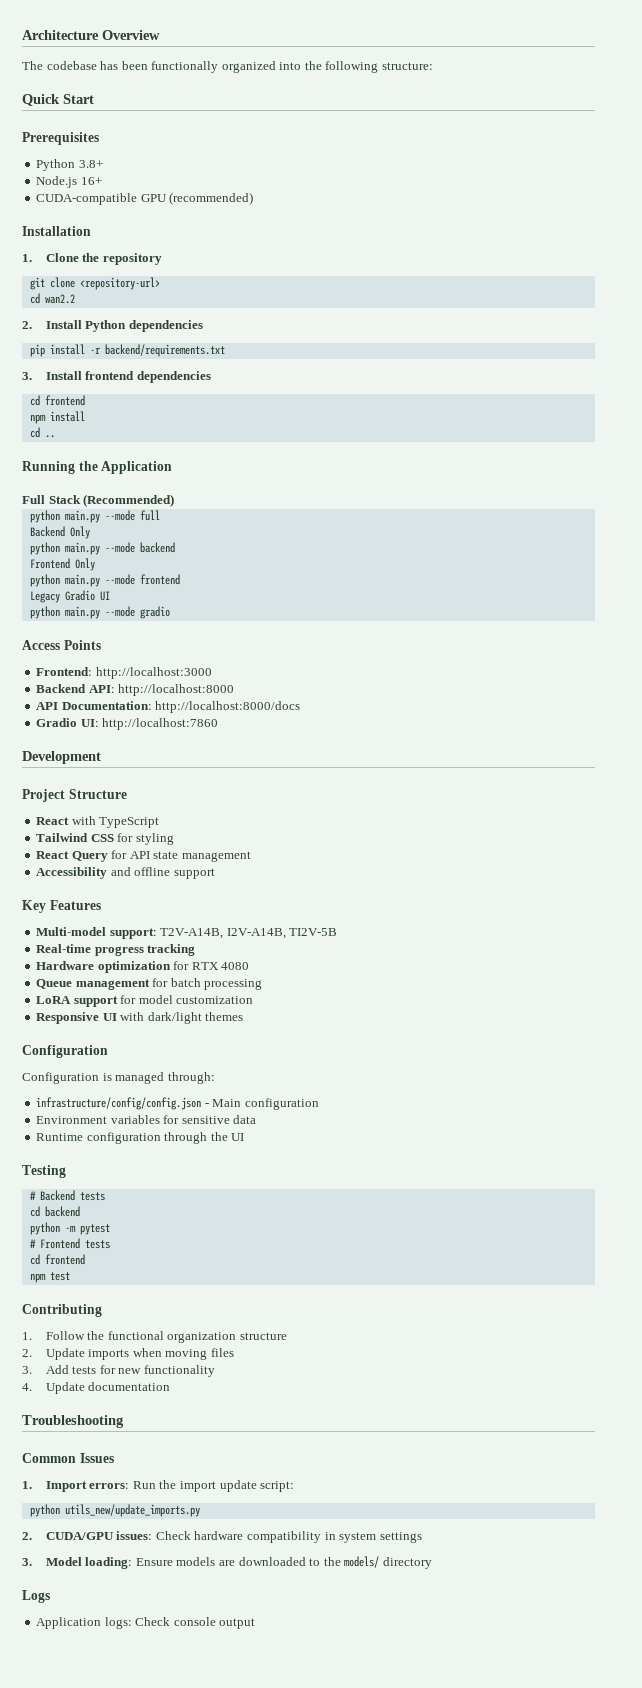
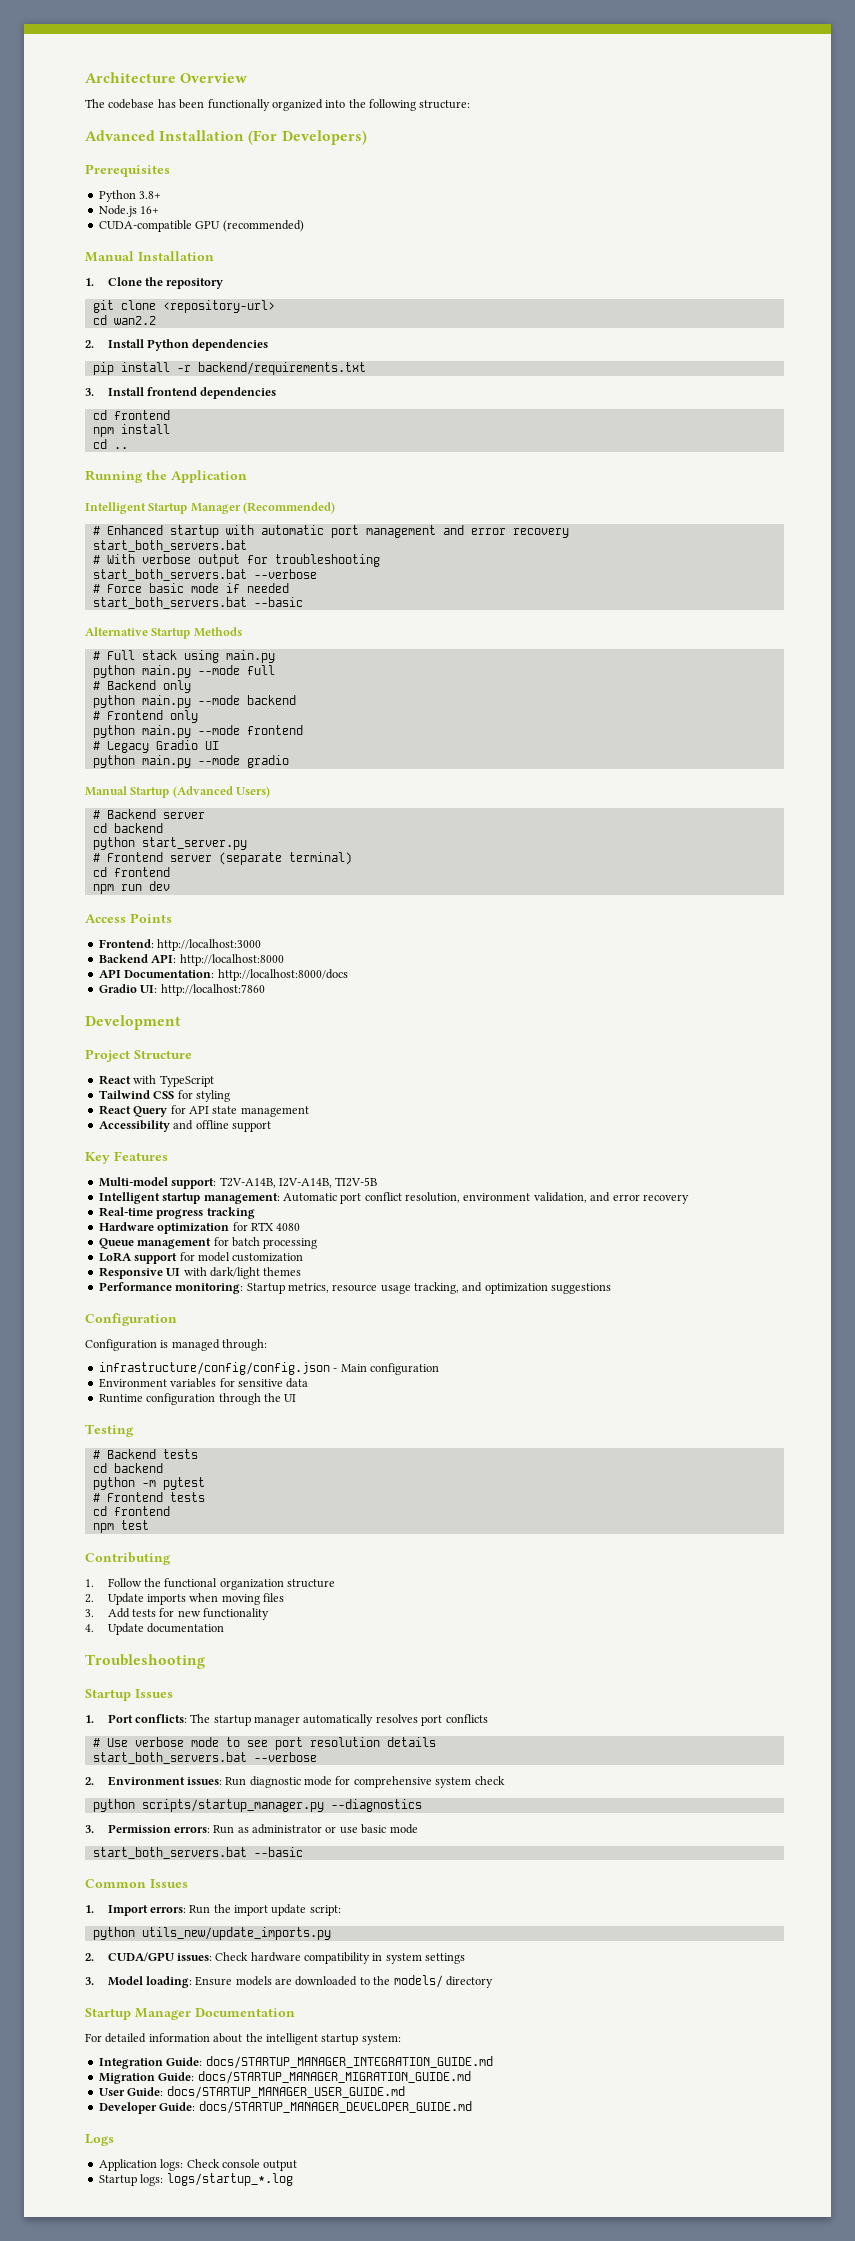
[22,94,94,106] Quick Start -> [85,130,367,145] Advanced Installation (For Developers)
(254, 198) none -> [85,251,134,262] Manual
[22,494,175,507] Full Stack (Recommended) -> [85,502,336,514] [92,525,569,538] [92,540,247,552] [92,554,380,567] [92,569,317,581] [92,583,289,593] [92,597,303,609] [85,627,242,639] [92,650,275,663] Intelligent Startup Manager (Recommended) // # Enhanced startup with automatic port management and error recovery // start_both_servers.bat // # With verbose output for troubleshooting // start_both_servers.bat --verbose // # Force basic mode if needed // start_both_servers.bat --basic // Alternative Startup Methods // # Full stack using main.py
[29,526,90,539] Backend Only -> [92,680,191,693] # Backend only
[29,558,95,571] Frontend Only -> [92,710,198,723] # Frontend only
(180, 579) none -> [92,741,100,750] #
(170, 612) none -> [85,786,271,798] [92,809,205,819] [92,823,163,833] [92,837,247,850] [92,852,352,865] [92,867,170,877] [92,881,170,894] // Manual Startup (Advanced Users) // # Backend server // cd backend // python start_server.py // # Frontend server (separate terminal) // cd frontend // npm run dev
(338, 932) none -> [98,1192,689,1204] // Intelligent startup management: Automatic port conflict resolution, environment validation, and error recovery
(244, 1016) none -> [98,1282,612,1294] // Performance monitoring: Startup metrics, resource usage tracking, and optimization suggestions
(124, 1421) none -> [85,1689,173,1701] [85,1714,488,1726] [92,1737,436,1750] [92,1752,317,1764] [85,1776,505,1788] [92,1799,422,1812] [85,1824,418,1834] [92,1847,303,1859] // Startup Issues // 1. Port conflicts: The startup manager automatically resolves port conflicts // # Use verbose mode to see port resolution details // start_both_servers.bat --verbose // 2. Environment issues: Run diagnostic mode for comprehensive system check // python scripts/startup_manager.py --diagnostics // 3. Permission errors: Run as administrator or use basic mode // start_both_servers.bat --basic
(432, 1563) none -> [85,2008,295,2020] [85,2033,401,2045] [98,2056,493,2069] [98,2071,471,2084] [98,2086,405,2099] [98,2101,472,2114] // Startup Manager Documentation // For detailed information about the intelligent startup system: // Integration Guide: docs/STARTUP_MANAGER_INTEGRATION_GUIDE.md // Migration Guide: docs/STARTUP_MANAGER_MIGRATION_GUIDE.md // User Guide: docs/STARTUP_MANAGER_USER_GUIDE.md // Developer Guide: docs/STARTUP_MANAGER_DEVELOPER_GUIDE.md
(256, 1623) none -> [98,2173,293,2186] // Startup logs: logs/startup_*.log

